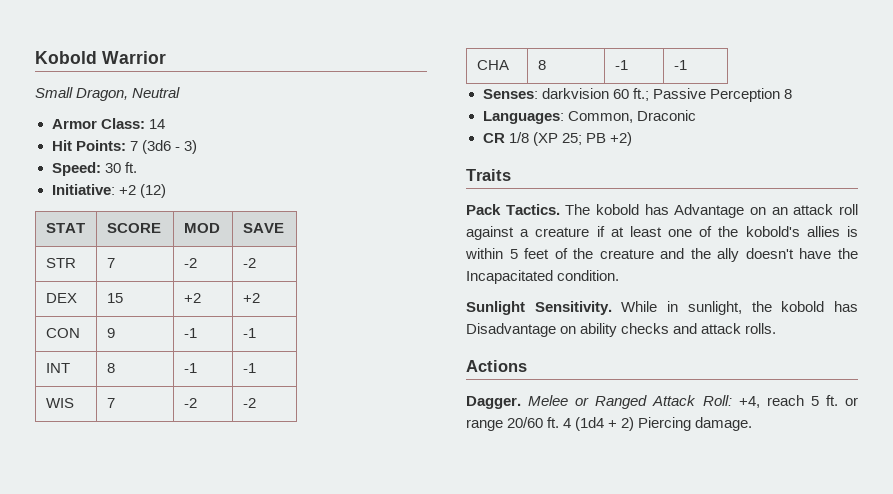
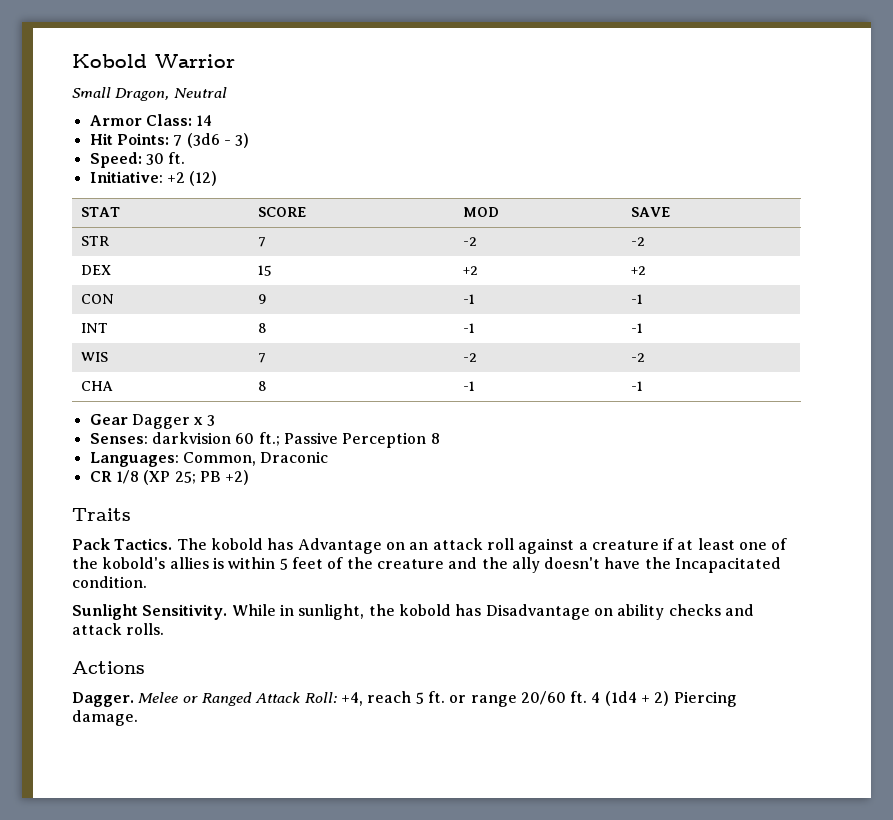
(687, 65) none -> [89,414,215,429] // Gear Dagger x 3

